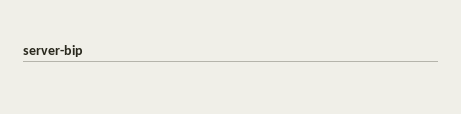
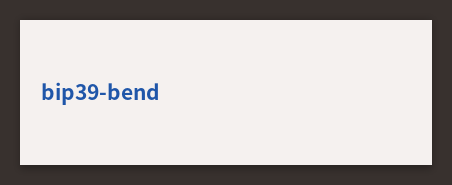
[23,45,83,57] server-bip -> [41,82,160,105] bip39-bend

